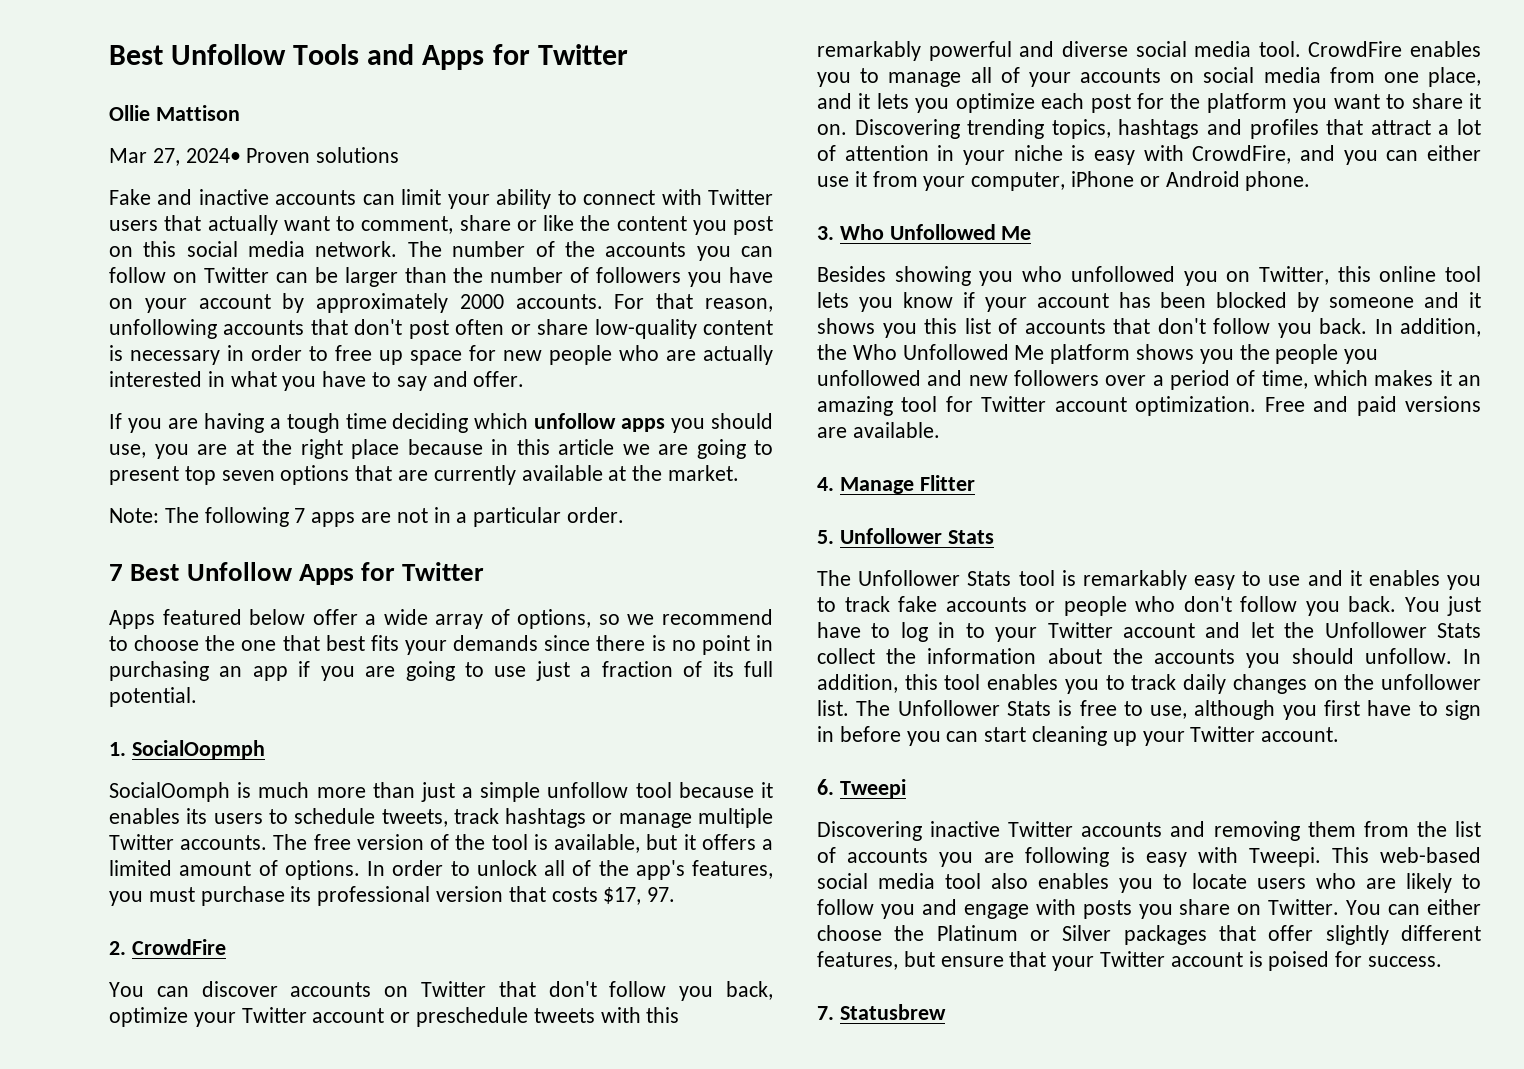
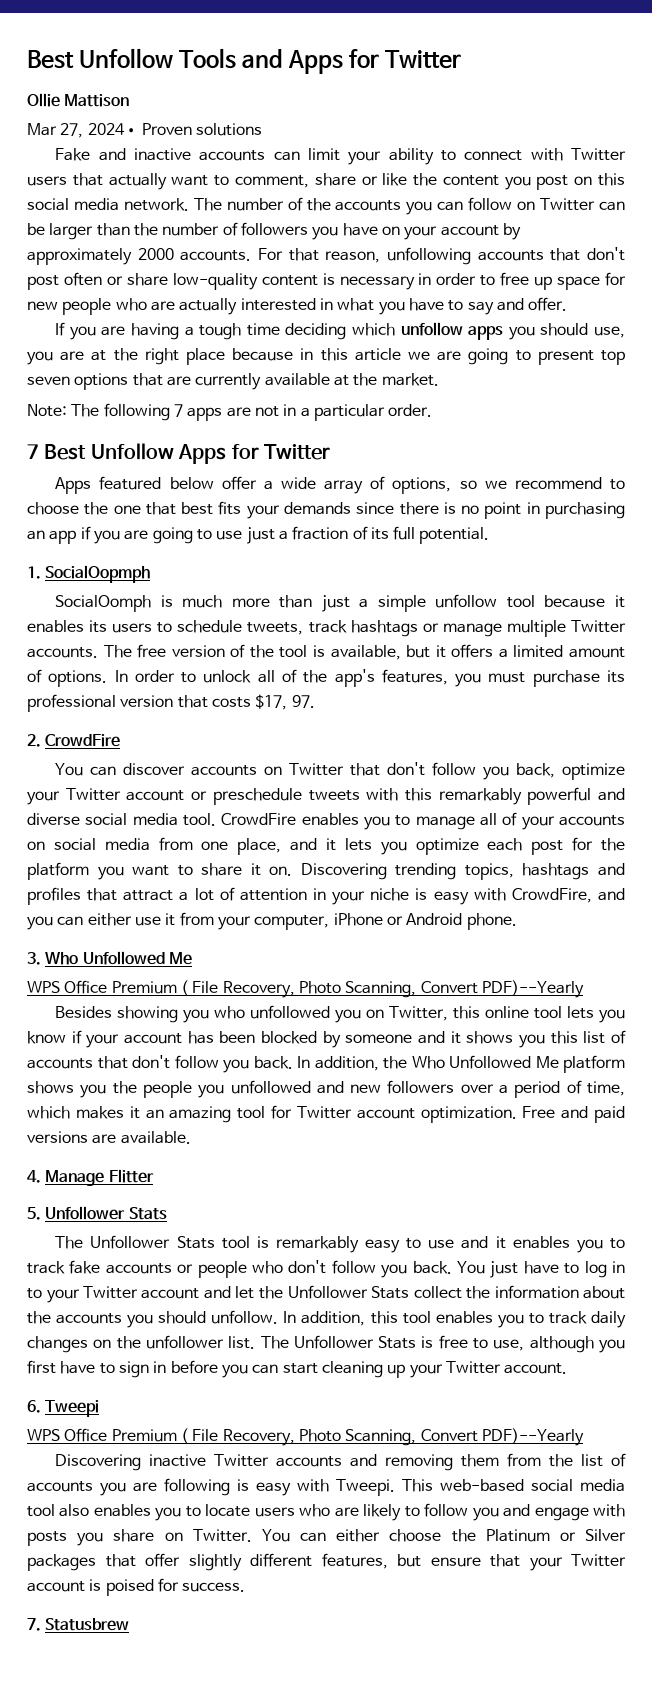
(1032, 233) none -> [27,980,584,998] // WPS Office Premium ( File Recovery, Photo Scanning, Convert PDF)--Yearly
(906, 788) none -> [27,1428,584,1446] // WPS Office Premium ( File Recovery, Photo Scanning, Convert PDF)--Yearly

